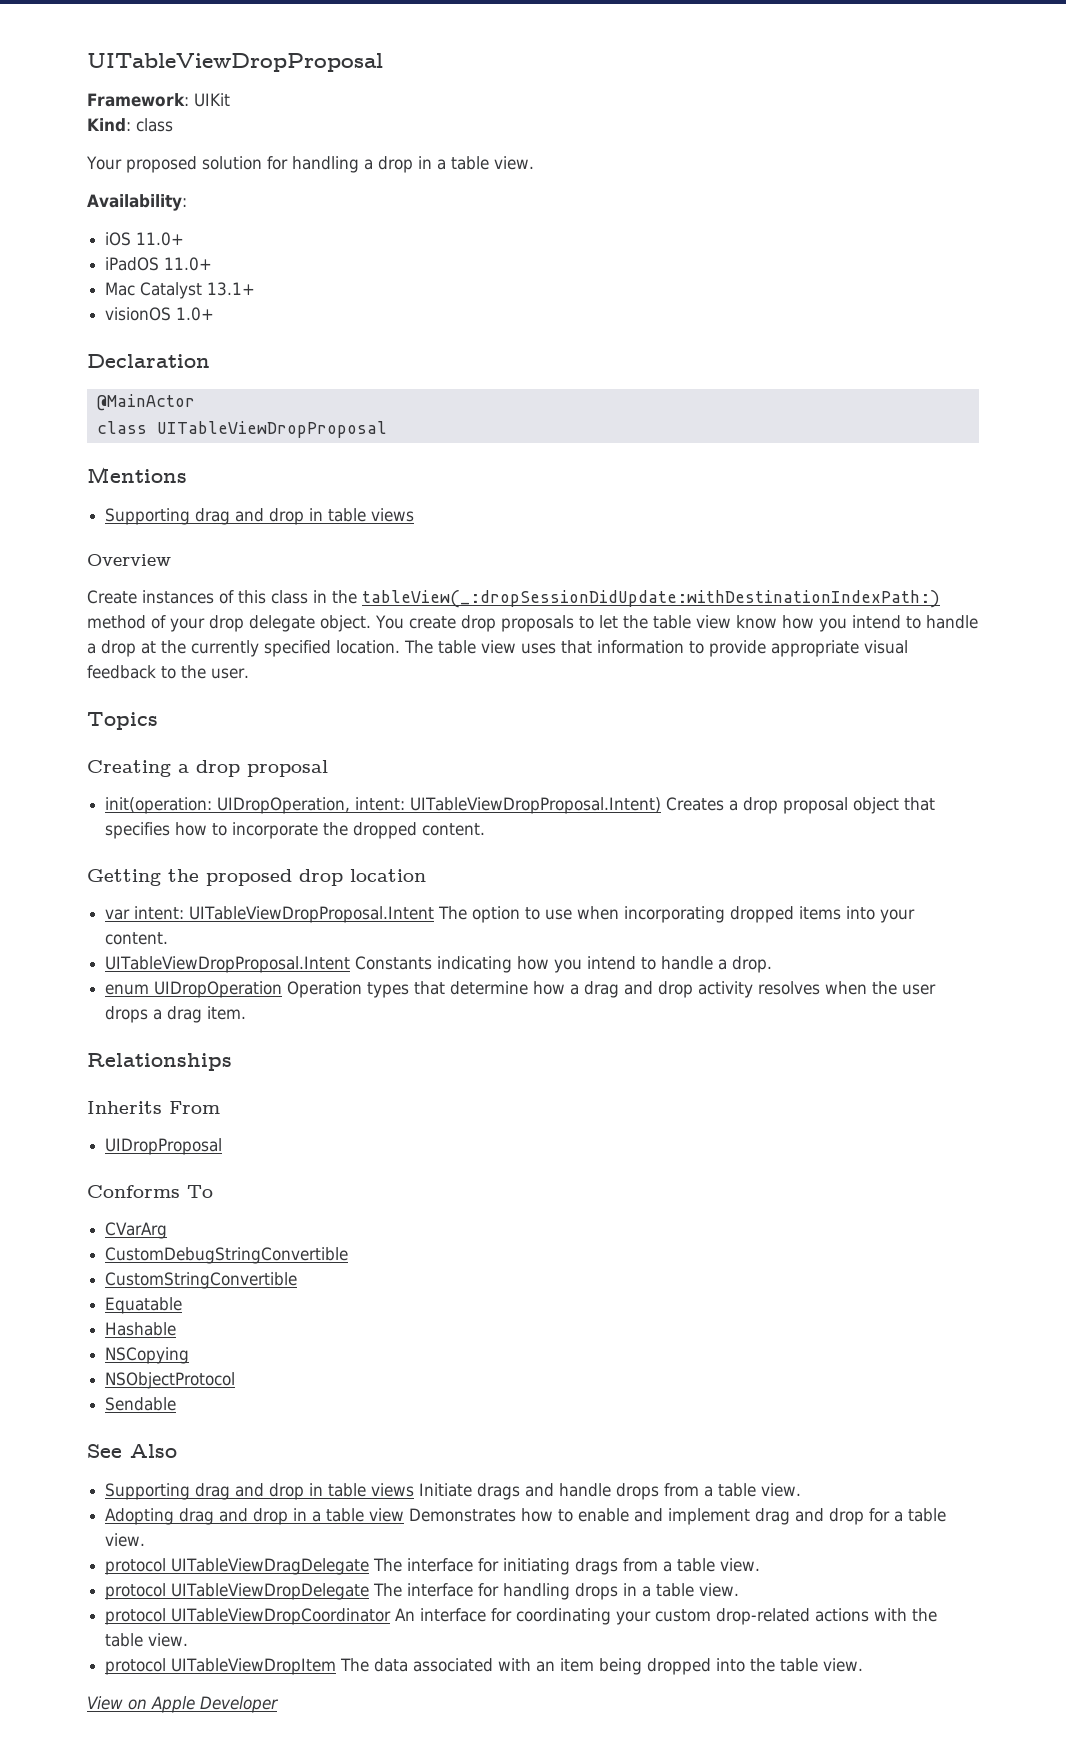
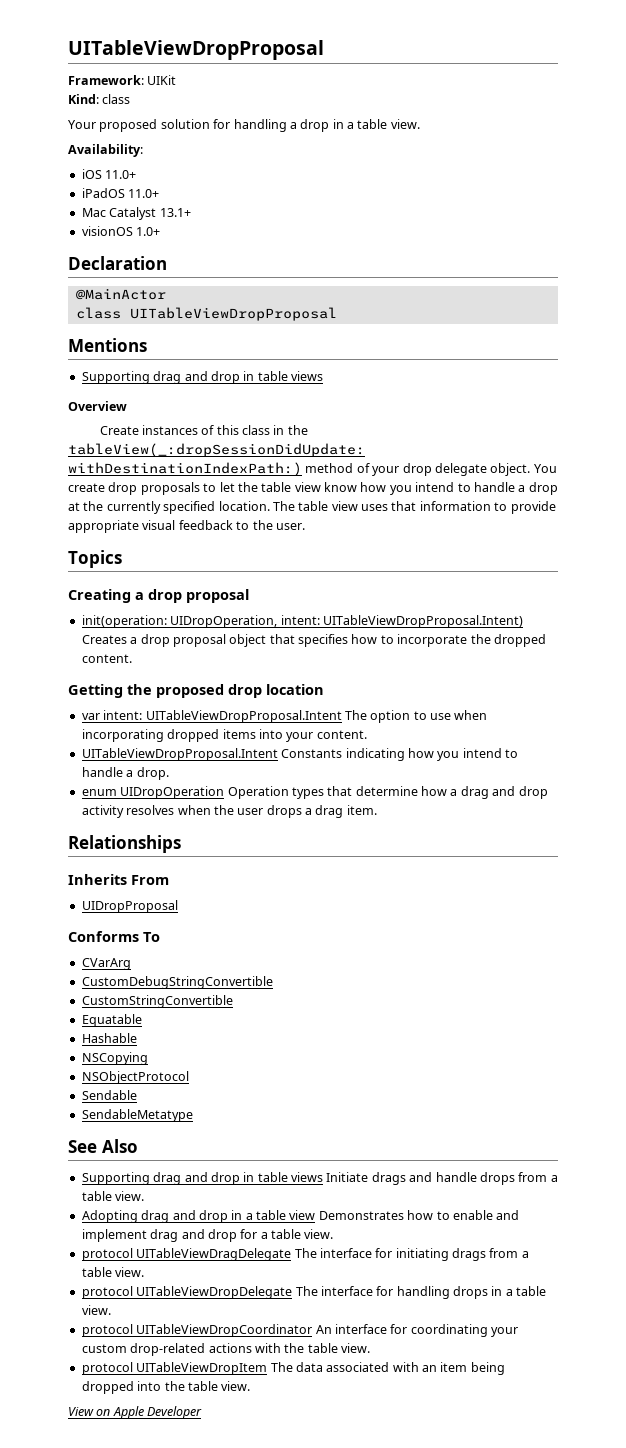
(177, 1404) none -> [81,1109,193,1122] // SendableMetatype

